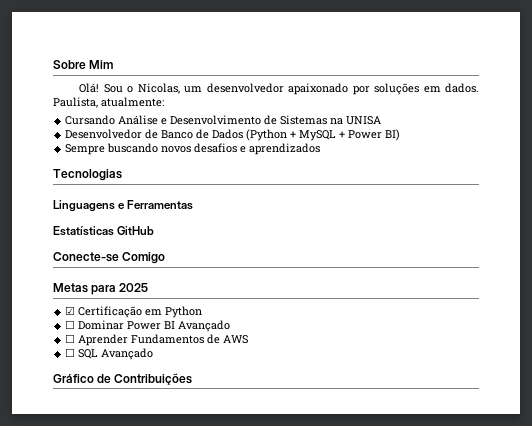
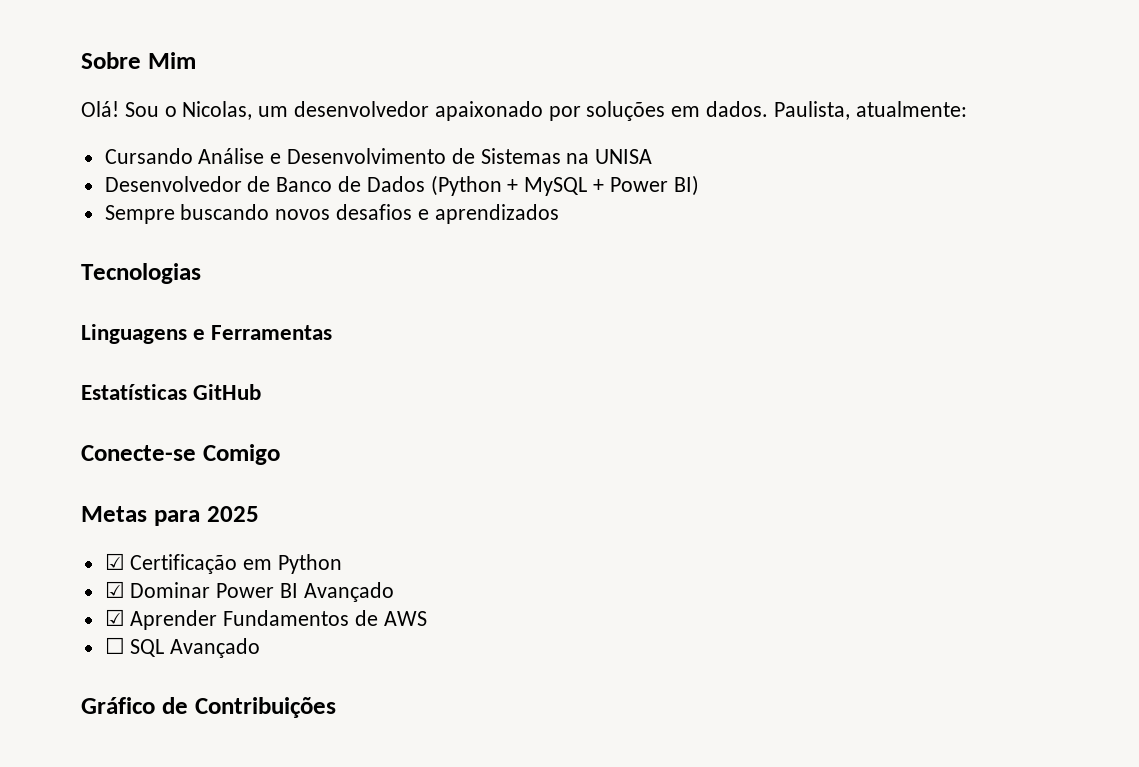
[65,320,76,329] ☐ -> [104,581,125,598] ☑
[65,334,76,343] ☐ -> [104,609,125,626] ☑

